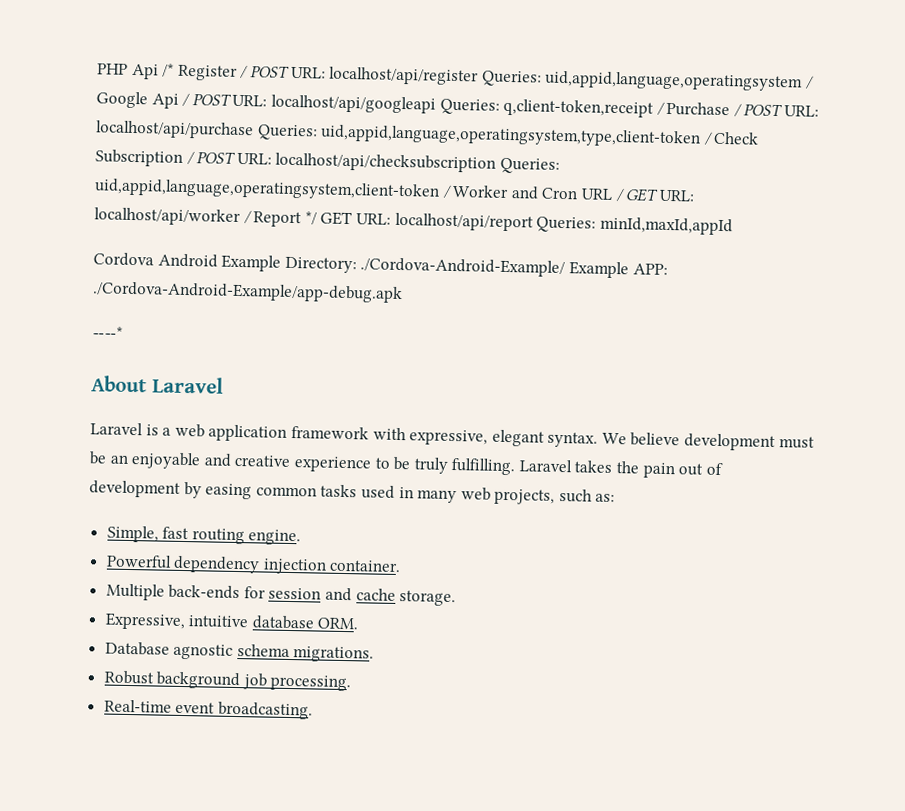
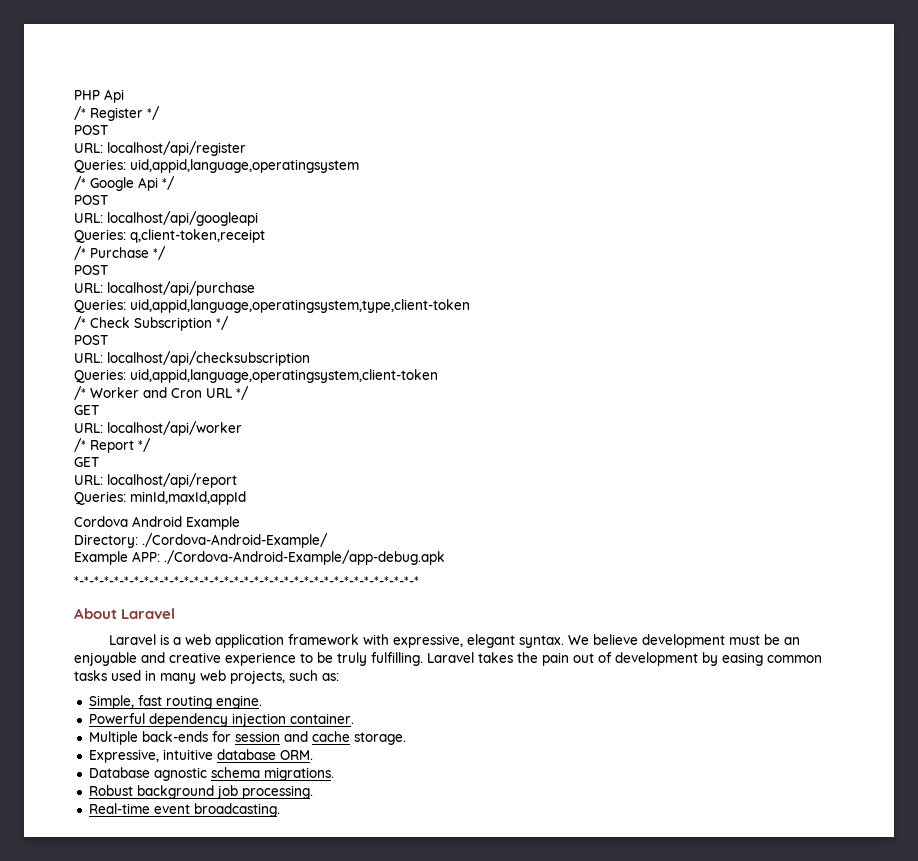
(159, 71) none -> (124, 96) //
[240,64,290,79] / POST -> [147,106,160,120] [74,125,108,135] */ // POST //
(480, 76) none -> (246, 148) //
[804,75,814,89] / -> [74,176,86,190] // /*
[182,92,232,107] / POST -> [162,176,175,190] [74,195,108,205] */ // POST //
(436, 104) none -> (258, 218) //
[656,101,784,117] / Purchase / POST -> [74,246,166,260] [74,265,108,275] // /* Purchase */ // POST //
(254, 130) none -> (255, 288) //
[703,131,713,145] / -> [74,316,86,330] // /*
[186,150,237,165] / POST -> [216,316,229,330] [74,335,108,345] */ // POST //
(497, 162) none -> (310, 358) //
[442,184,452,198] / -> [74,386,86,400] // /*
[615,188,660,202] / GET -> [236,386,249,400] [74,405,99,415] */ // GET //
[243,210,252,224] / -> [74,438,86,452] // /*
[320,211,354,226] GET -> [74,457,99,467] // GET //
(534, 222) none -> (237, 480) //
(282, 263) none -> (240, 523) //
(566, 267) none -> (328, 540) //
[92,326,123,339] ----* -> [74,576,419,586] *-*-*-*-*-*-*-*-*-*-*-*-*-*-*-*-*-*-*-*-*-*-*-*-*-*-*-*-*-*-*-*-*-*-*

